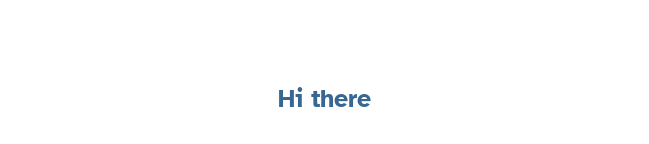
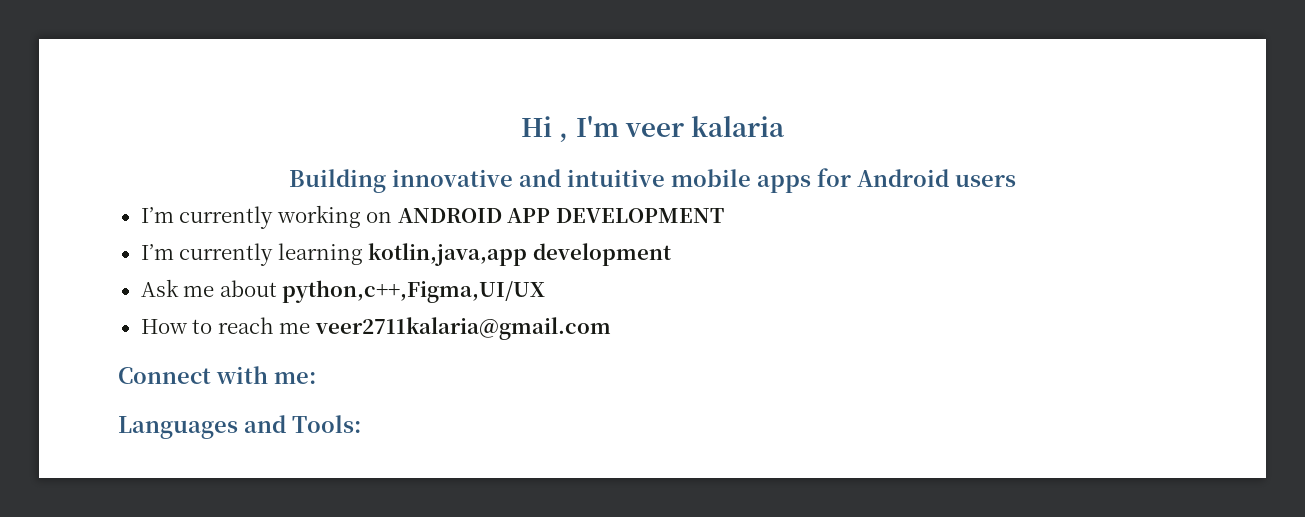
[311,90,371,107] there -> [559,115,785,142] [289,168,1016,193] [140,205,724,229] [140,243,671,266] [140,279,546,303] [140,317,611,340] [118,366,316,384] [118,415,361,439] , I'm veer kalaria // Building innovative and intuitive mobile apps for Android users // I’m currently working on ANDROID APP DEVELOPMENT // I’m currently learning kotlin,java,app development // Ask me about python,c++,Figma,UI/UX // How to reach me veer2711kalaria@gmail.com // Connect with me: // Languages and Tools:

